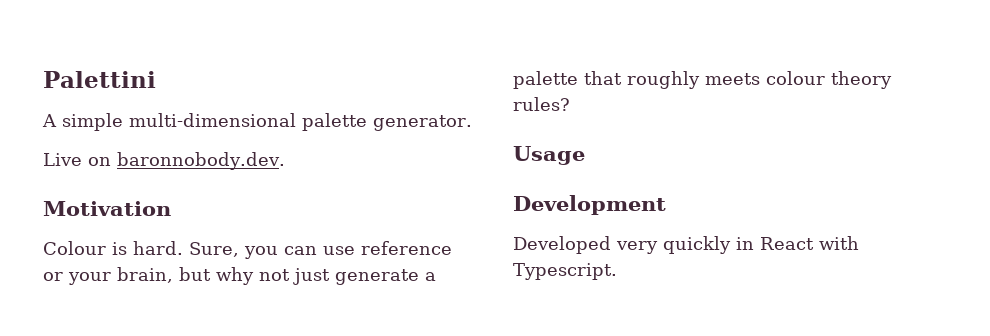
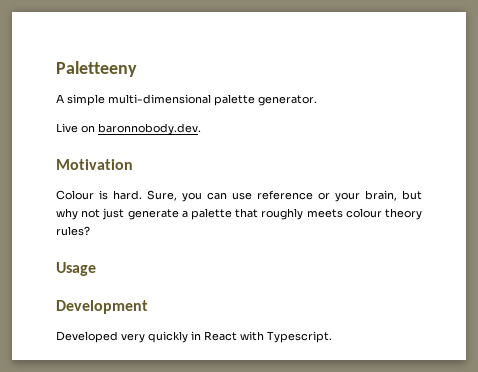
[43,71,156,88] Palettini -> [56,61,137,77] Paletteeny

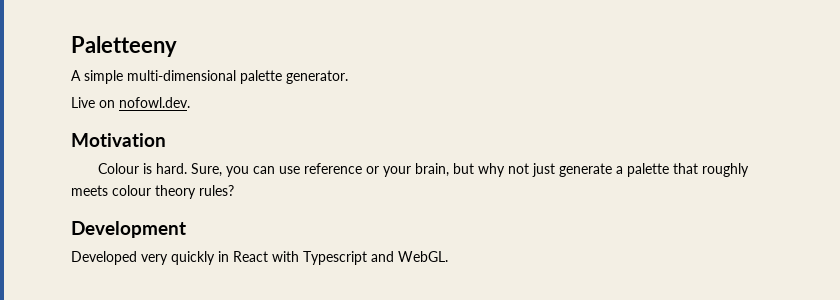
[98,123,201,135] baronnobody.dev. -> [119,97,190,108] nofowl.dev.
[56,262,96,276] // Usage -> (234, 190) none
[267,331,332,343] Typescript. -> [303,251,448,265] Typescript and WebGL.

